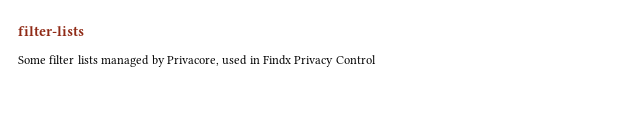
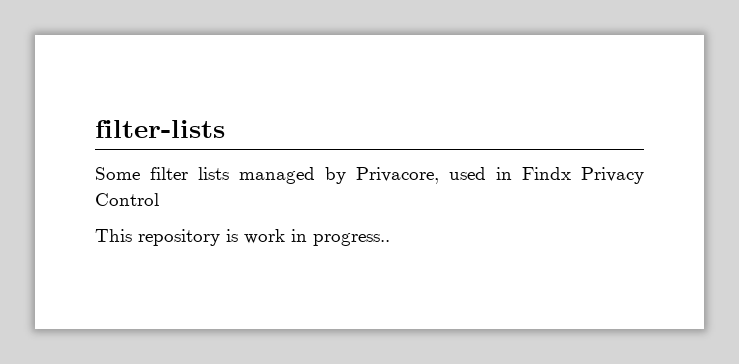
(376, 59) none -> [95,229,390,246] // This repository is work in progress..

